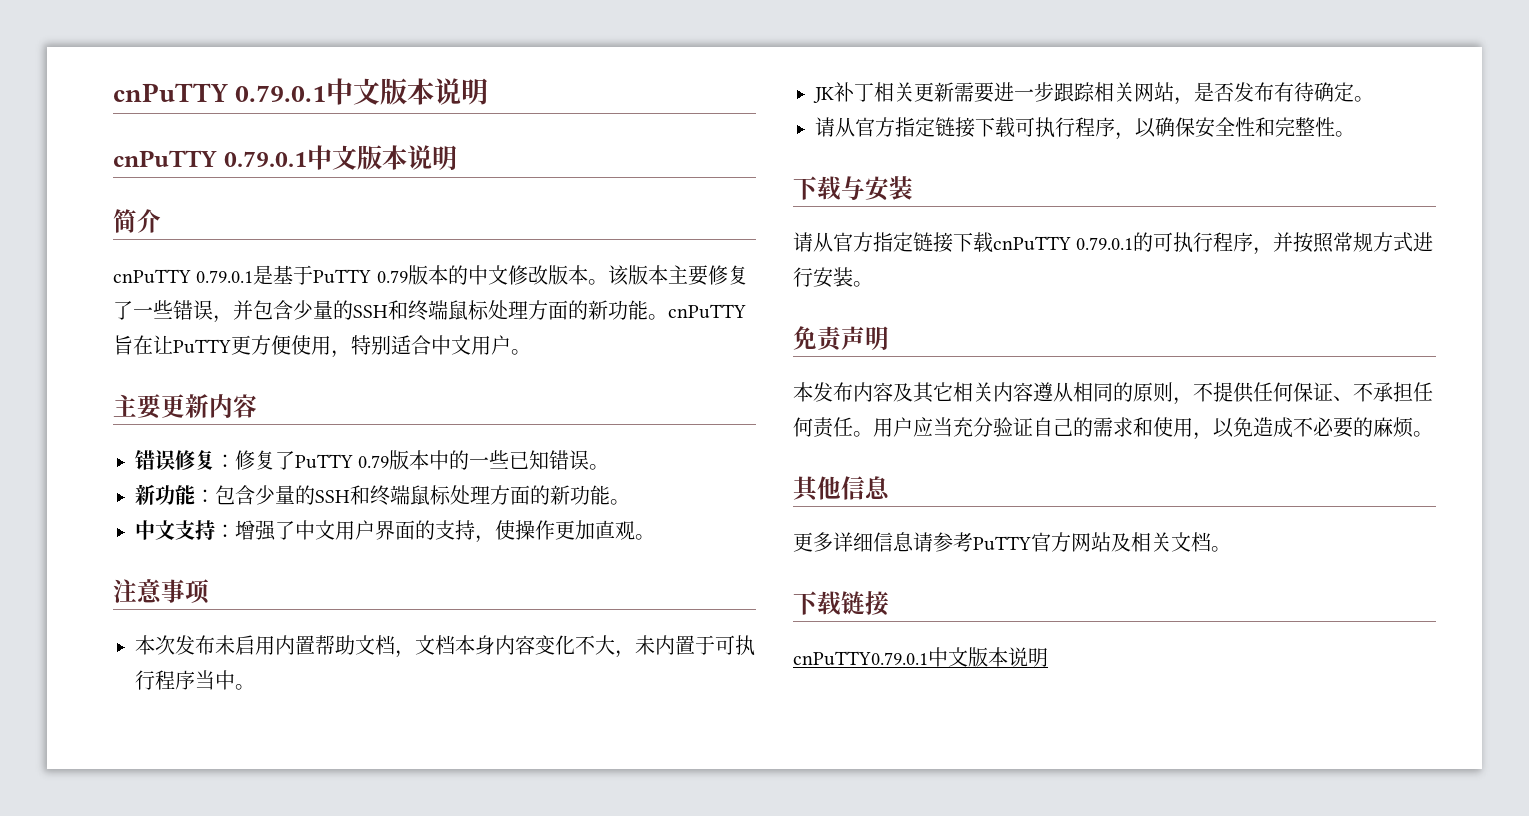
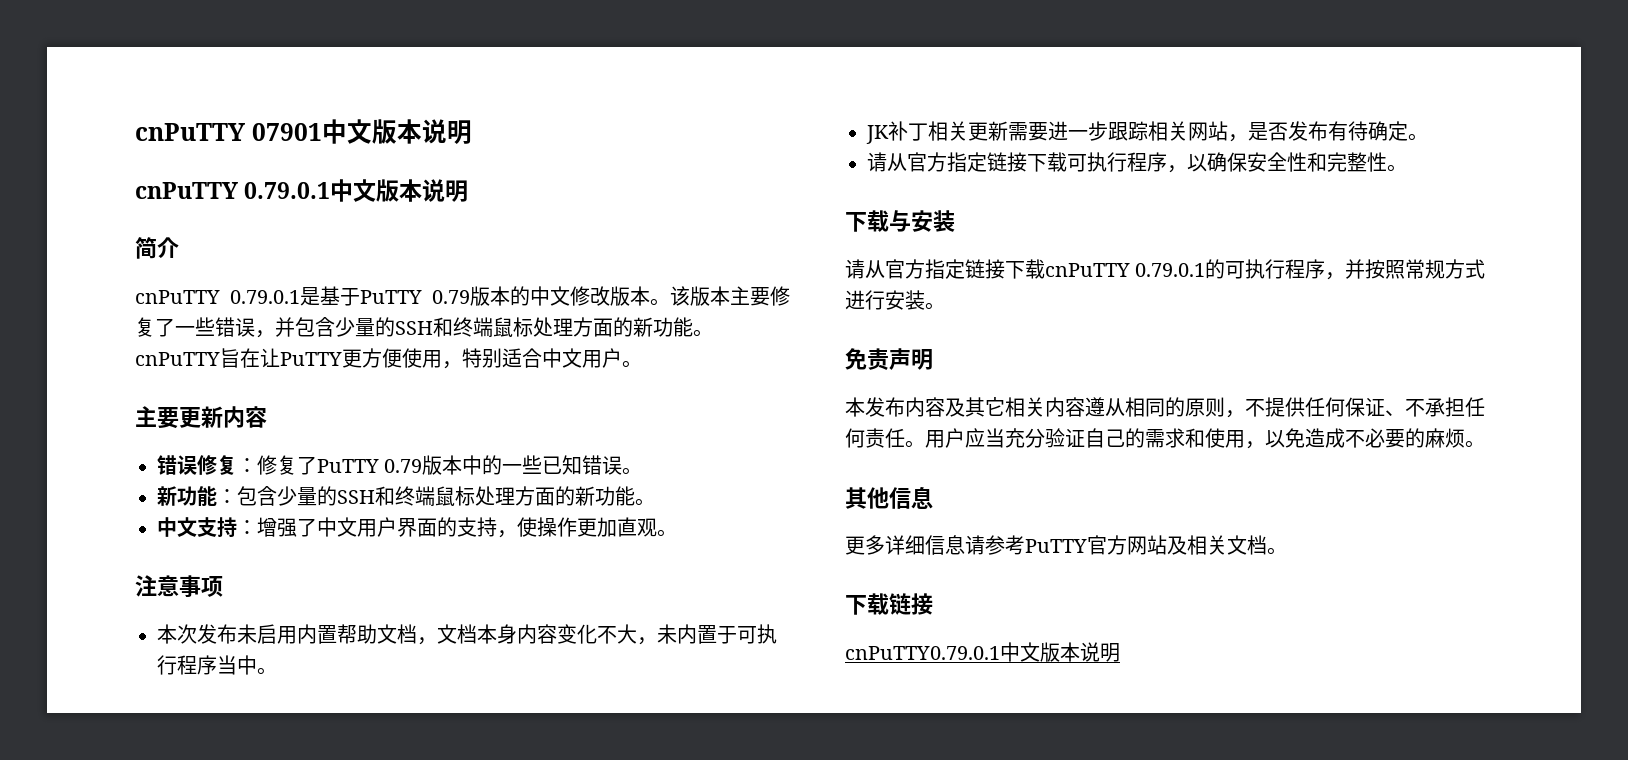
[113,83,327,102] cnPuTTY 0.79.0.1 -> [135,123,322,141] cnPuTTY 07901

